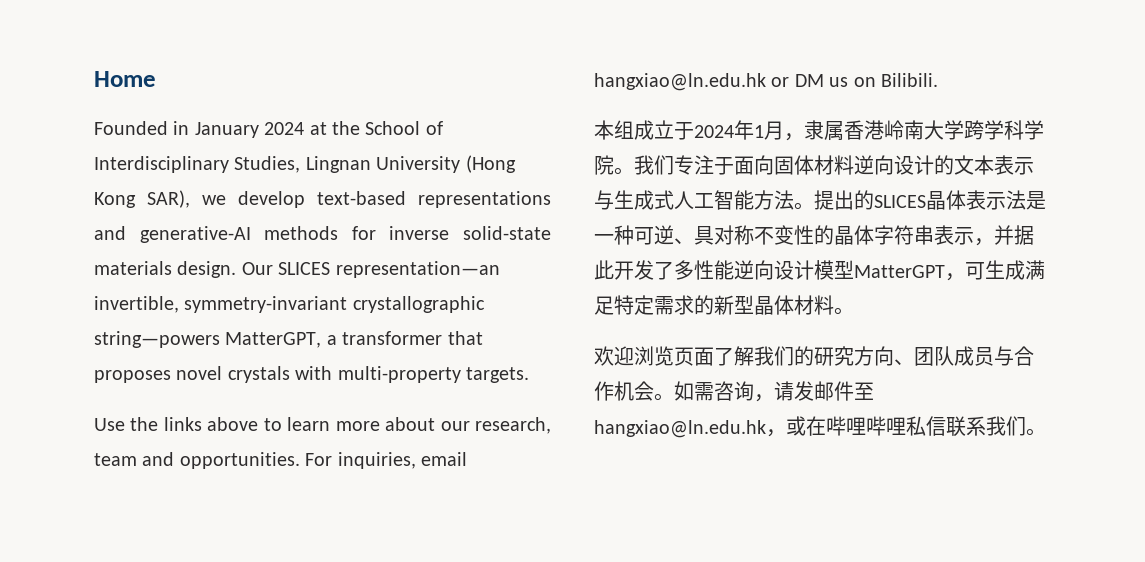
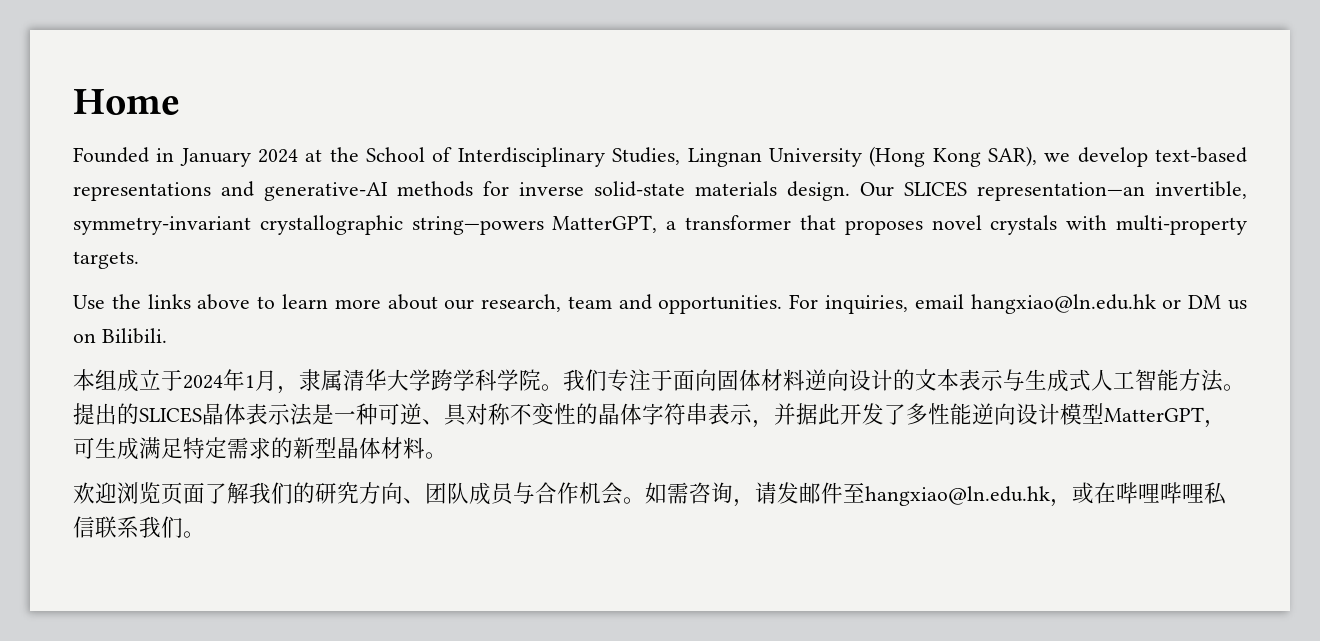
[844,120,924,140] 香港岭南 -> [343,369,387,391] 清华

